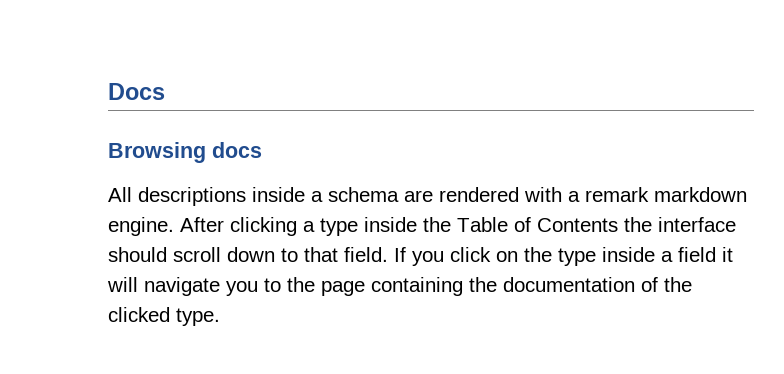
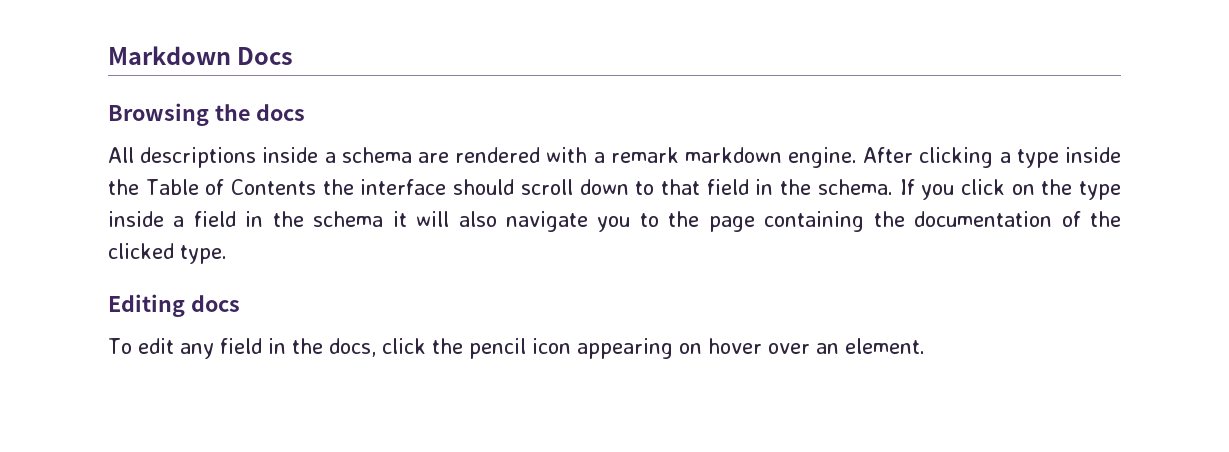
(108, 91) none -> [108,46,231,65] Markdown
(206, 152) none -> [214,104,250,121] the
[344,247,388,262] field. -> [706,179,893,195] field in the schema.
(716, 254) none -> [245,211,384,227] in the schema
(138, 284) none -> [458,211,497,227] also
(220, 317) none -> [108,294,240,317] [108,338,925,359] // Editing docs // To edit any field in the docs, click the pencil icon appearing on hover over an element.

